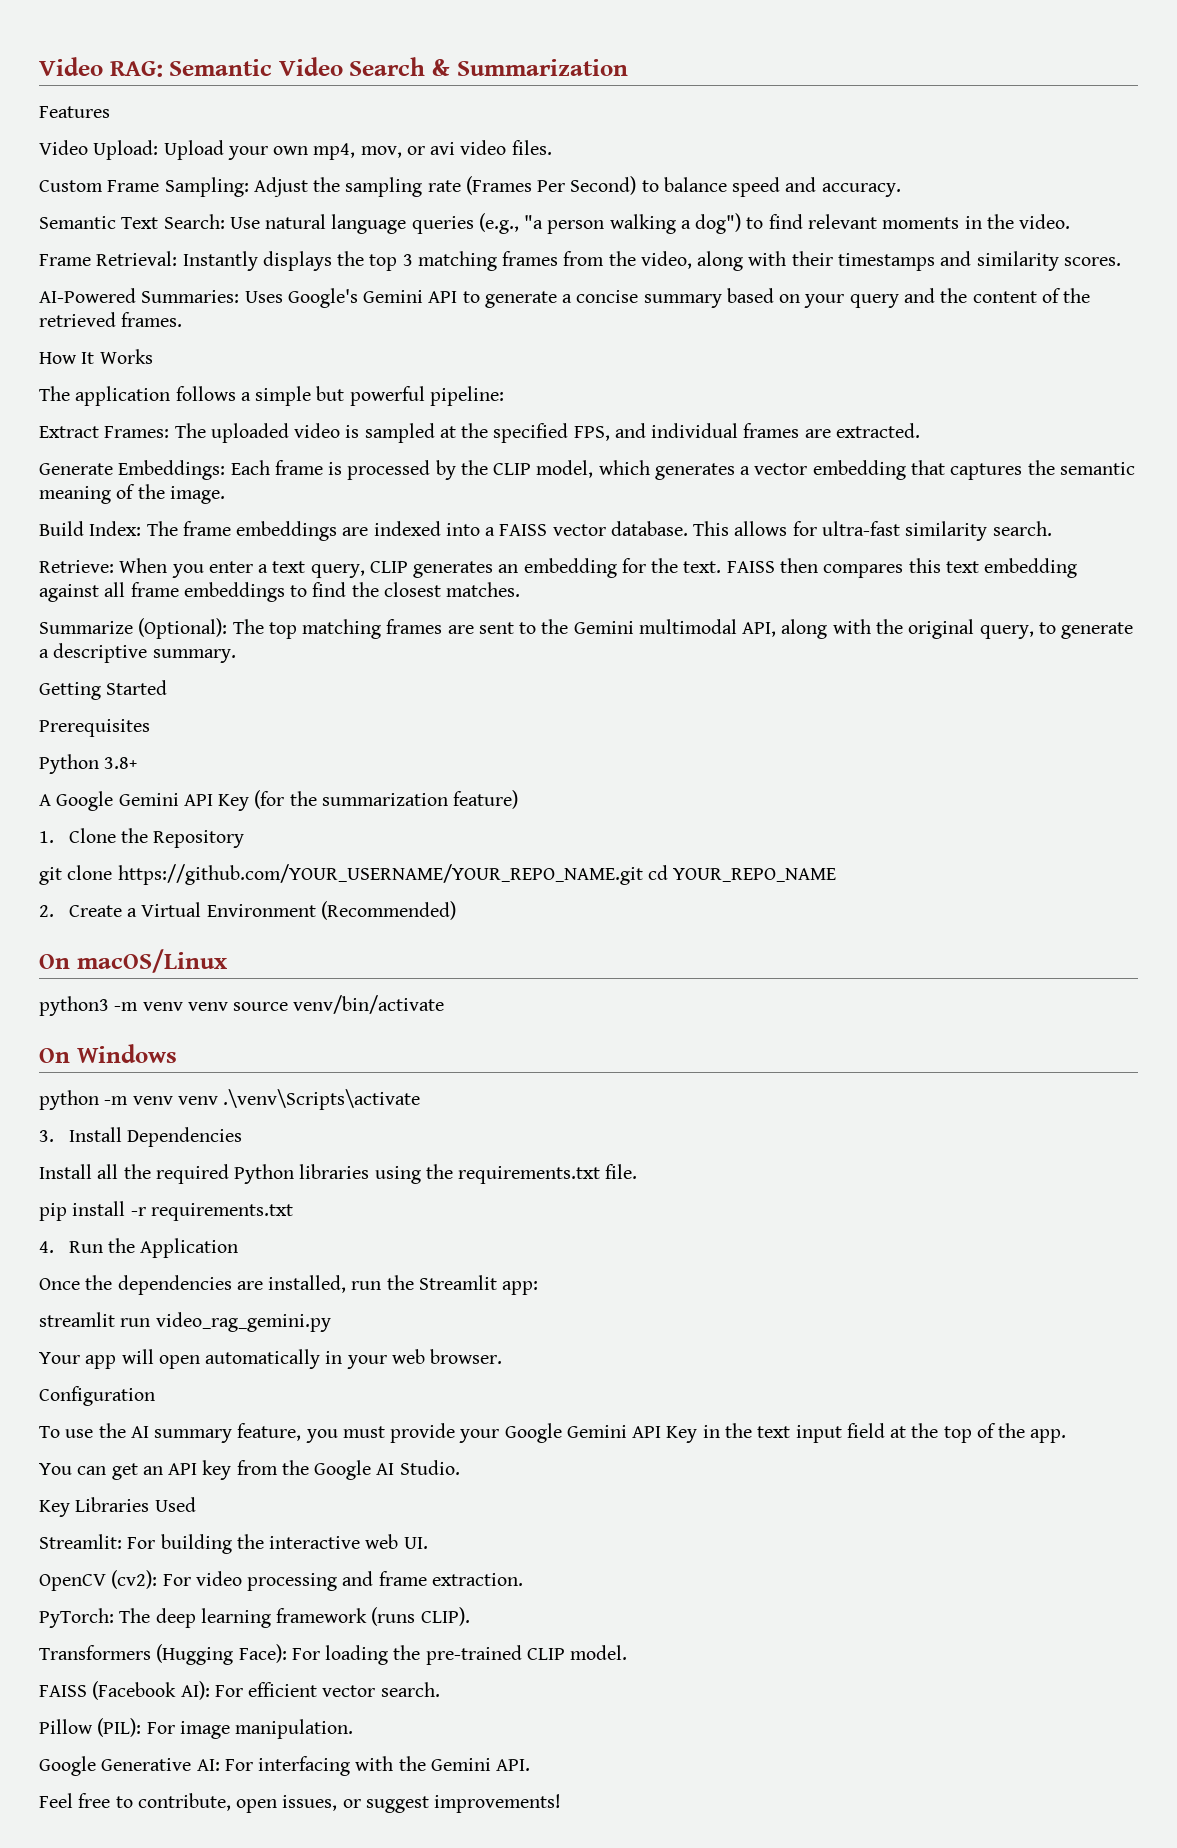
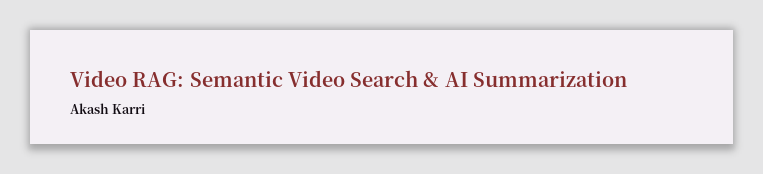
(451, 67) none -> [444,72,468,87] AI
[39,106,110,118] [39,140,552,160] [39,176,901,197] [39,213,1071,234] [39,251,1121,271] [39,288,1091,308] [39,312,183,327] [39,349,153,364] [39,386,504,406] [39,423,920,443] [39,460,1135,480] [39,484,225,504] [39,521,1052,541] [39,558,1078,578] [39,582,521,602] [39,618,1134,639] [39,643,236,663] [39,680,168,700] [39,719,150,737] [39,754,138,774] [39,790,519,811] [39,828,245,848] [39,864,837,885] [39,901,456,920] [39,949,228,973] [39,995,445,1016] [39,1044,177,1063] [39,1089,421,1110] [39,1127,243,1147] [39,1164,638,1184] [39,1201,293,1221] [39,1238,239,1258] [39,1275,539,1295] [39,1312,331,1332] [39,1349,503,1369] [39,1386,155,1406] [39,1423,1067,1443] [39,1460,460,1480] [39,1497,196,1517] [39,1534,428,1554] [39,1570,523,1591] [39,1607,470,1628] [39,1644,628,1665] [39,1681,440,1700] [39,1718,354,1739] [39,1756,531,1776] [39,1793,562,1813] Features // Video Upload: Upload your own mp4, mov, or avi video files. // Custom Frame Sampling: Adjust the sampling rate (Frames Per Second) to balance speed and accuracy. // Semantic Text Search: Use natural language queries (e.g., "a person walking a dog") to find relevant moments in the video. // Frame Retrieval: Instantly displays the top 3 matching frames from the video, along with their timestamps and similarity scores. // AI-Powered Summaries: Uses Google's Gemini API to generate a concise summary based on your query and the content of the retrieved frames. // How It Works // The application follows a simple but powerful pipeline: // Extract Frames: The uploaded video is sampled at the specified FPS, and individual frames are extracted. // Generate Embeddings: Each frame is processed by the CLIP model, which generates a vector embedding that captures the semantic meaning of the image. // Build Index: The frame embeddings are indexed into a FAISS vector database. This allows for ultra-fast similarity search. // Retrieve: When you enter a text query, CLIP generates an embedding for the text. FAISS then compares this text embedding against all frame embeddings to find the closest matches. // Summarize (Optional): The top matching frames are sent to the Gemini multimodal API, along with the original query, to generate a descriptive summary. // Getting Started // Prerequisites // Python 3.8+ // A Google Gemini API Key (for the summarization feature) // 1. Clone the Repository // git clone https://github.com/YOUR_USERNAME/YOUR_REPO_NAME.git cd YOUR_REPO_NAME // 2. Create a Virtual Environment (Recommended) // On macOS/Linux // python3 -m venv venv source venv/bin/activate // On Windows // python -m venv venv .\venv\Scripts\activate // 3. Install Dependencies // Install all the required Python libraries using the requirements.txt file. // pip install -r requirements.txt // 4. Run the Application // Once the dependencies are installed, run the Streamlit app: // streamlit run video_rag_gemini.py // Your app will open automatically in your web browser. // Configuration // To use the AI summary feature, you must provide your Google Gemini API Key in the text input field at the top of the app. // You can get an API key from the Google AI Studio. // Key Libraries Used // Streamlit: For building the interactive web UI. // OpenCV (cv2): For video processing and frame extraction. // PyTorch: The deep learning framework (runs CLIP). // Transformers (Hugging Face): For loading the pre-trained CLIP model. // FAISS (Facebook AI): For efficient vector search. // Pillow (PIL): For image manipulation. // Google Generative AI: For interfacing with the Gemini API. // Feel free to contribute, open issues, or suggest improvements! -> [70,103,146,114] Akash Karri

